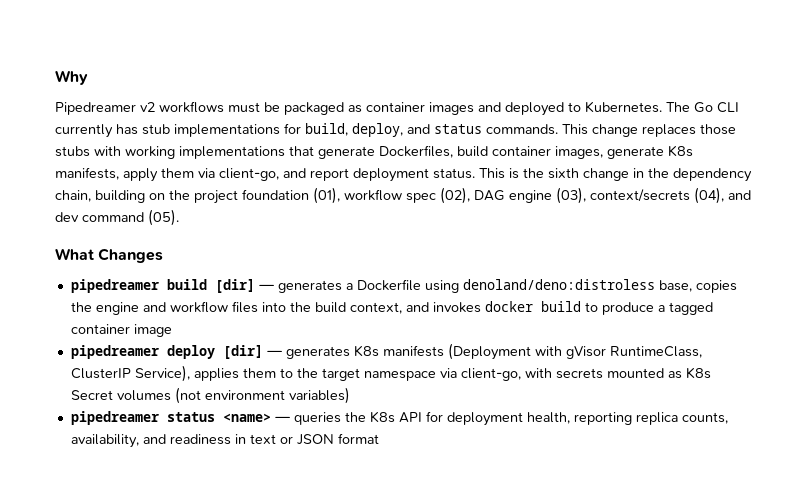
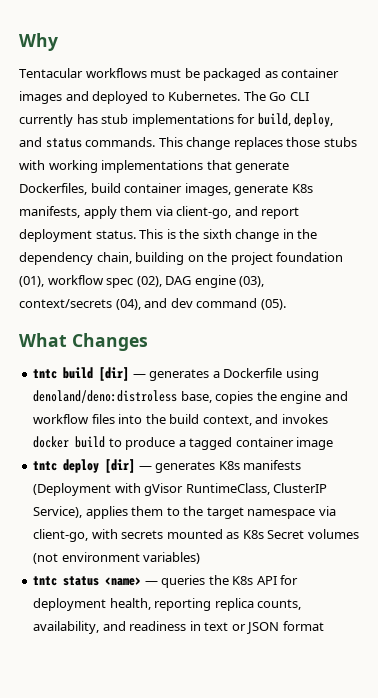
[55,102,155,115] Pipedreamer v2 -> [19,68,83,78] Tentacular
[70,279,159,293] pipedreamer -> [33,369,58,379] tntc
[70,345,159,359] pipedreamer -> [33,461,58,471] tntc
[70,411,159,425] pipedreamer -> [33,576,58,586] tntc

